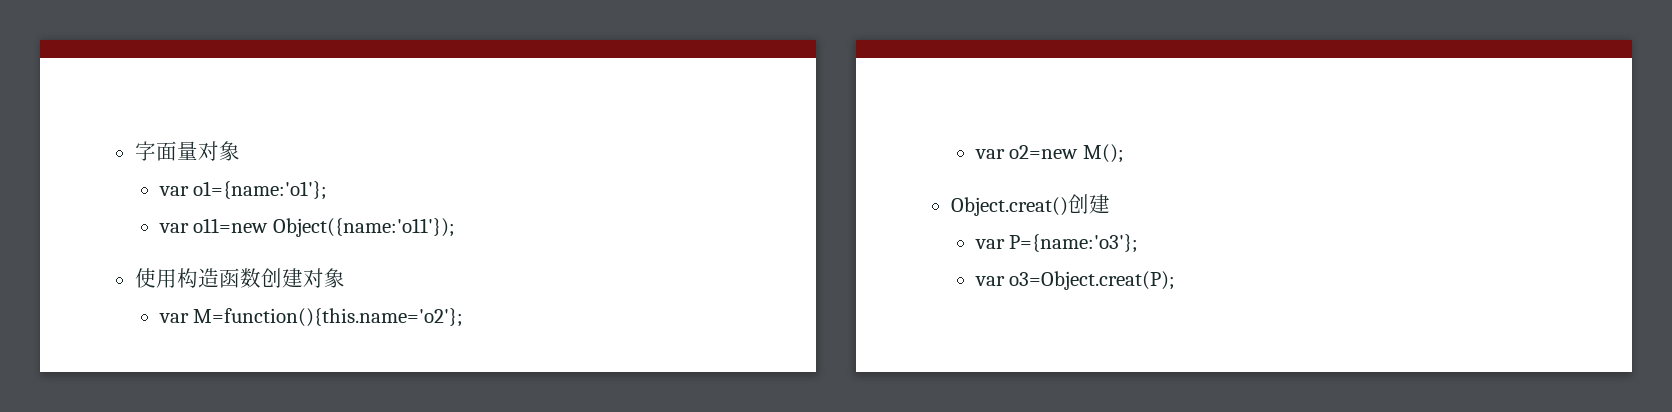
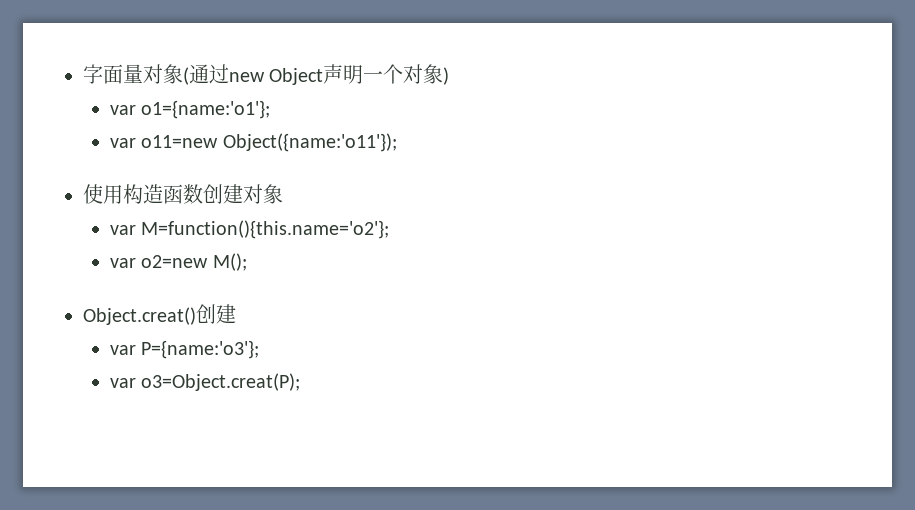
(240, 151) none -> [183,64,450,85] (通过new Object声明一个对象)

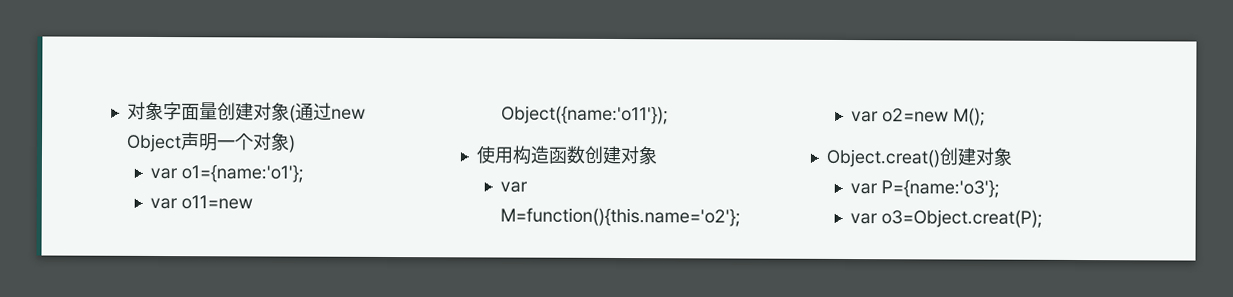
[83,64,143,84] 字面量 -> [126,101,254,121] 对象字面量创建
(236, 314) none -> [974,147,1013,166] 对象

